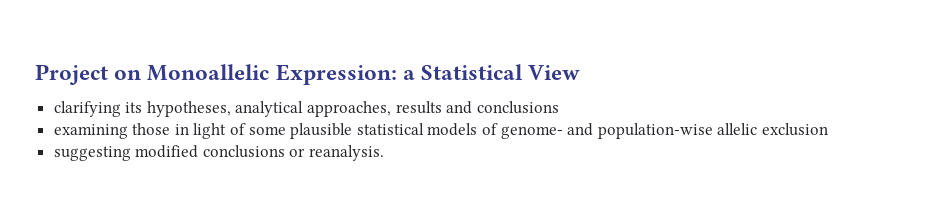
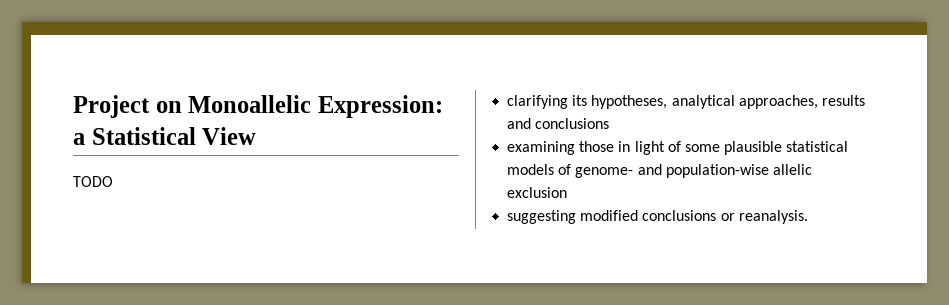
(581, 72) none -> [73,176,113,187] // TODO

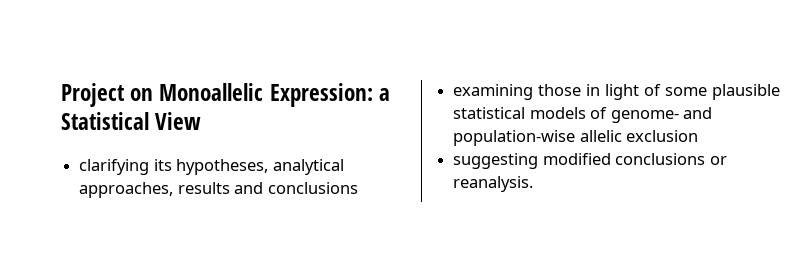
[73,176,113,187] // TODO -> (202, 121) none

